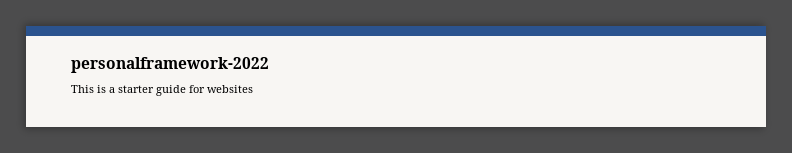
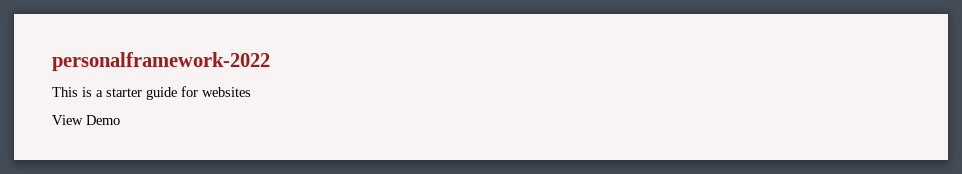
(253, 89) none -> [52,115,120,125] // View Demo

